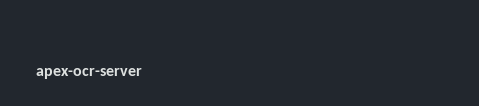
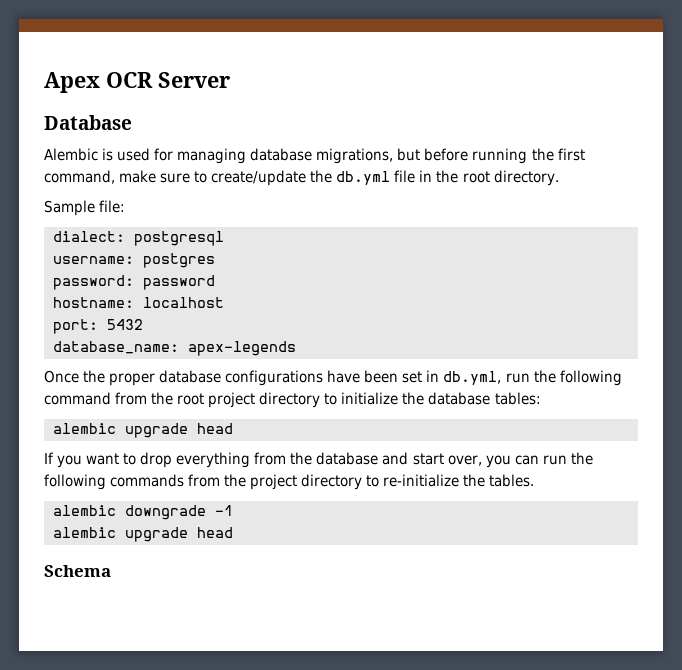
[36,68,142,79] apex-ocr-server -> [44,72,230,93] [44,115,132,130] [44,148,585,164] [44,170,559,186] [44,200,126,216] [53,231,224,246] [53,253,215,268] [53,275,215,290] [53,297,224,308] [53,319,143,334] [53,341,296,356] [44,370,622,386] [44,392,541,408] [53,423,233,438] [44,452,593,468] [44,474,535,490] [53,505,233,520] [53,527,233,542] [44,565,111,577] Apex OCR Server // Database // Alembic is used for managing database migrations, but before running the first command, make sure to create/update the db.yml file in the root directory. // Sample file: // dialect: postgresql // username: postgres // password: password // hostname: localhost // port: 5432 // database_name: apex-legends // Once the proper database configurations have been set in db.yml, run the following command from the root project directory to initialize the database tables: // alembic upgrade head // If you want to drop everything from the database and start over, you can run the following commands from the project directory to re-initialize the tables. // alembic downgrade -1 // alembic upgrade head // Schema

